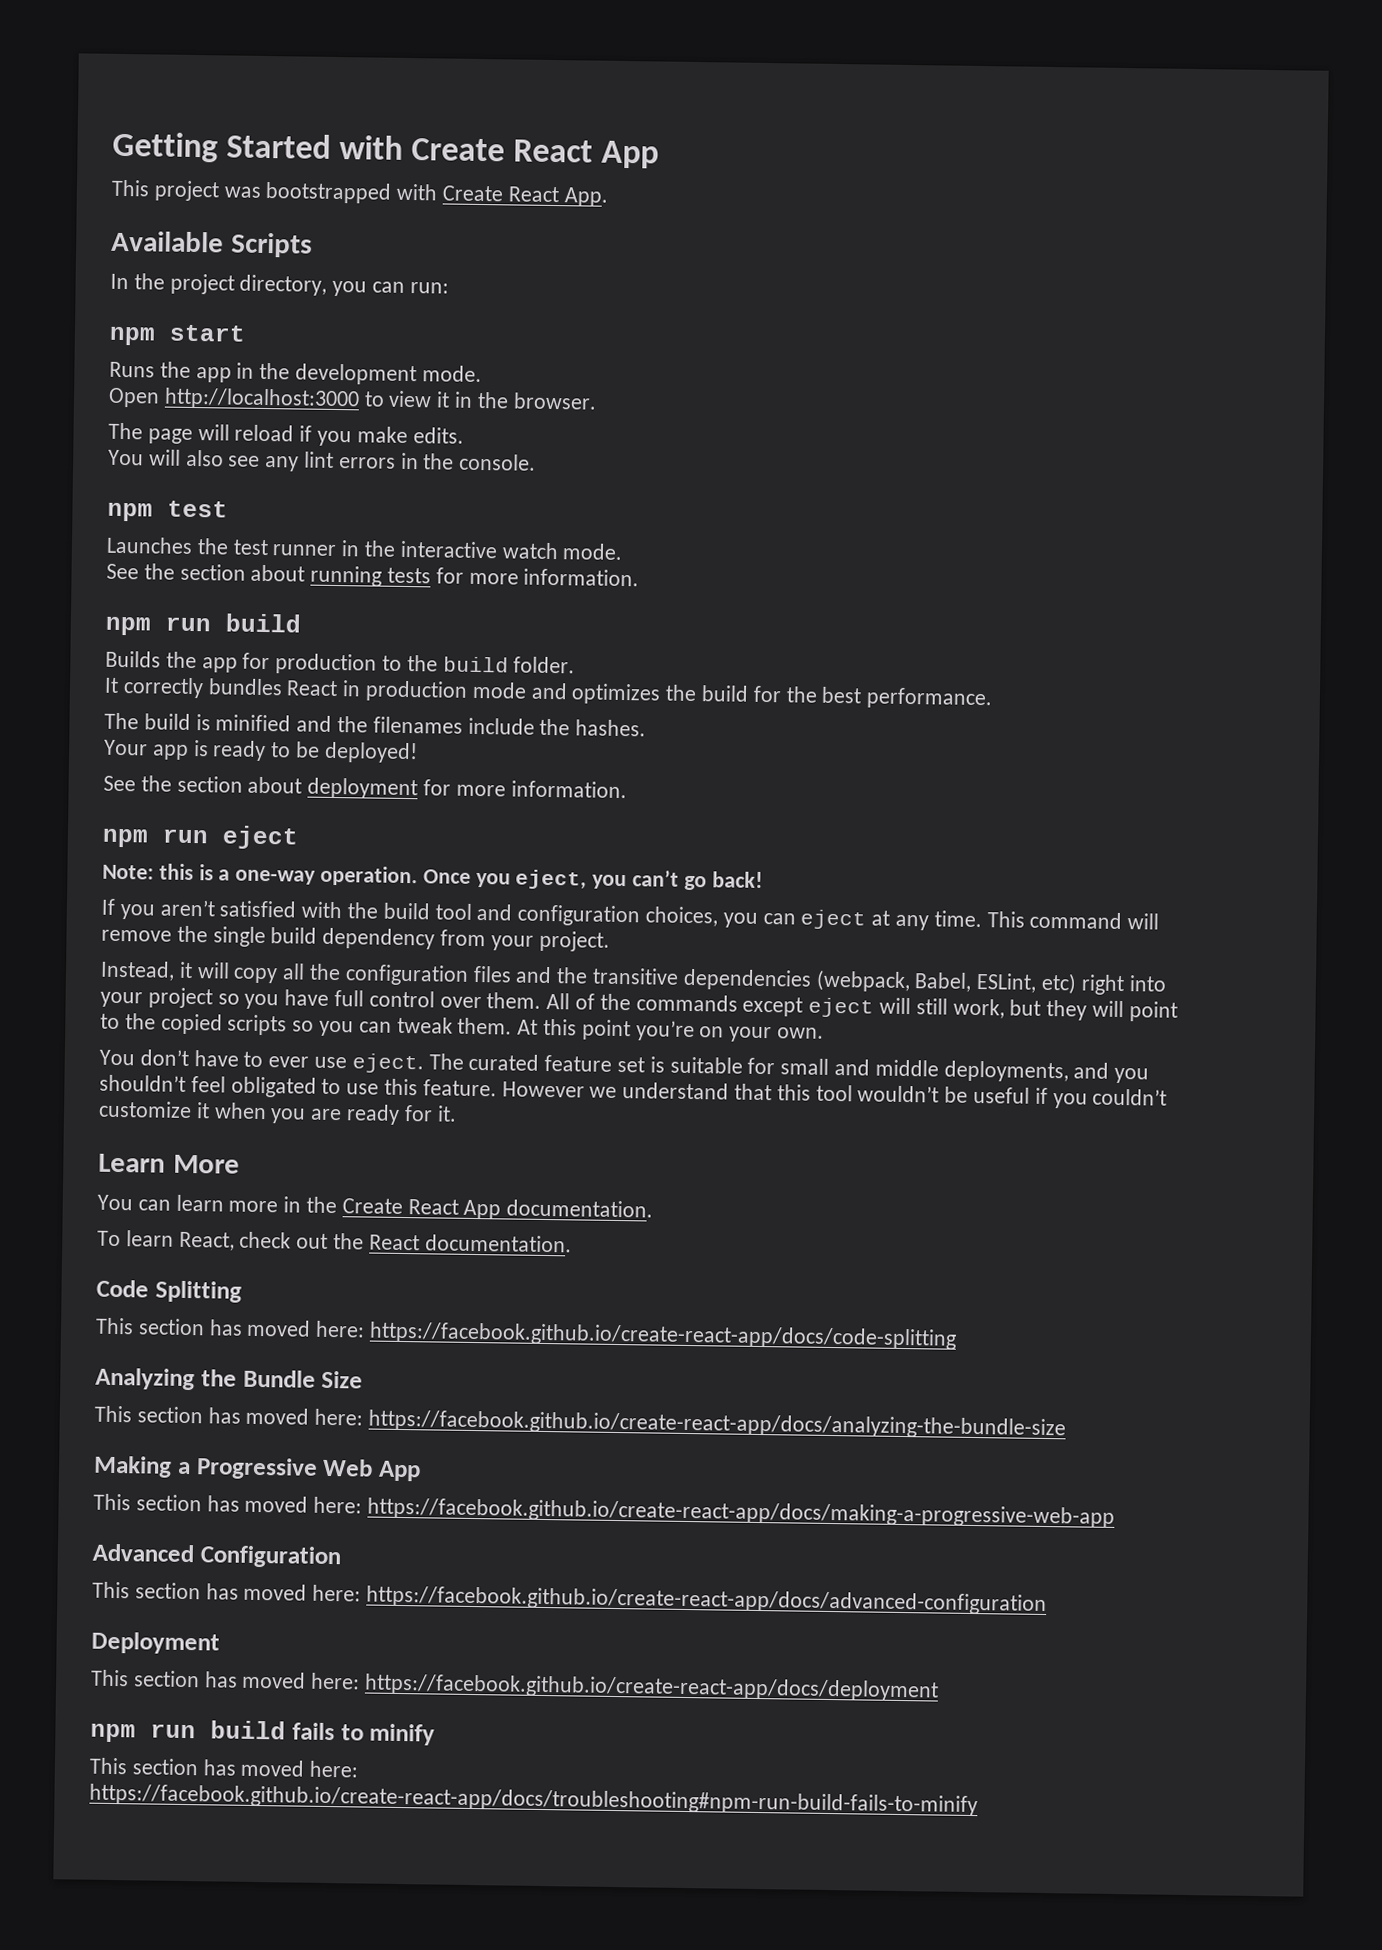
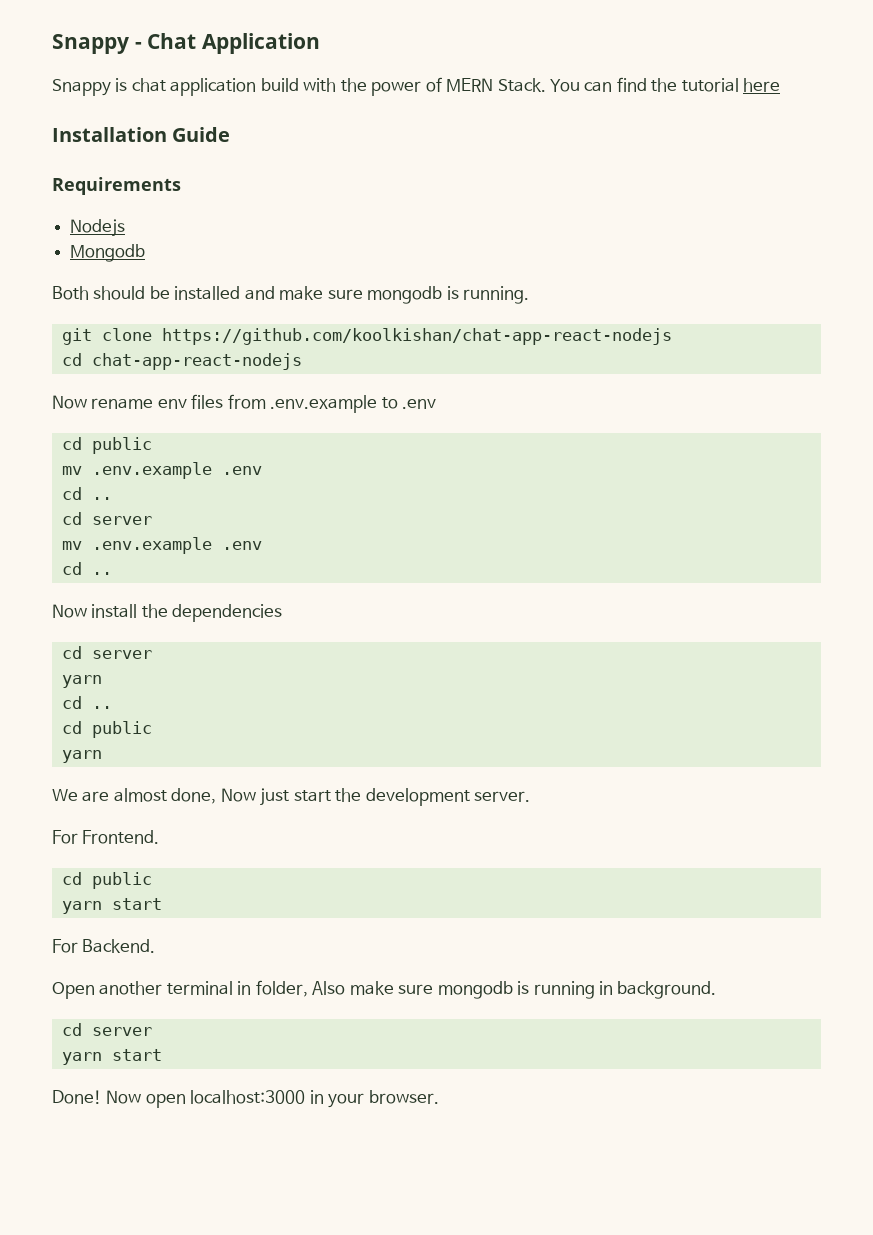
[112,131,660,169] [111,179,608,207] [111,230,313,258] [110,273,449,297] [109,324,246,346] [109,361,482,386] [108,387,597,411] [108,422,464,447] [108,449,537,472] [107,500,228,522] [106,536,624,561] [106,563,640,587] [105,613,301,636] [105,650,576,675] [104,677,994,710] [104,712,647,737] [104,739,418,764] [103,775,627,800] [102,825,299,850] [102,863,763,891] [101,898,1160,931] [101,925,610,952] [100,960,1167,996] [100,987,1178,1022] [100,1013,825,1043] [99,1049,1150,1084] [99,1074,1168,1109] [98,1100,457,1125] [98,1153,240,1174] [97,1194,654,1220] [97,1230,572,1253] [96,1279,242,1303] [95,1317,958,1350] [95,1367,364,1391] [94,1405,1067,1440] [93,1455,421,1482] [93,1493,1116,1528] [92,1543,341,1569] [92,1581,1048,1616] [91,1631,220,1655] [91,1669,940,1702] [90,1720,436,1746] [89,1757,359,1778] [89,1783,978,1817] Getting Started with Create React App // This project was bootstrapped with Create React App. // Available Scripts // In the project directory, you can run: // npm start // Runs the app in the development mode. // Open http://localhost:3000 to view it in the browser. // The page will reload if you make edits. // You will also see any lint errors in the console. // npm test // Launches the test runner in the interactive watch mode. // See the section about running tests for more information. // npm run build // Builds the app for production to the build folder. // It correctly bundles React in production mode and optimizes the build for the best performance. // The build is minified and the filenames include the hashes. // Your app is ready to be deployed! // See the section about deployment for more information. // npm run eject // Note: this is a one-way operation. Once you eject, you can’t go back! // If you aren’t satisfied with the build tool and configuration choices, you can eject at any time. This command will remove the single build dependency from your project. // Instead, it will copy all the configuration files and the transitive dependencies (webpack, Babel, ESLint, etc) right into your project so you have full control over them. All of the commands except eject will still work, but they will point to the copied scripts so you can tweak them. At this point you’re on your own. // You don’t have to ever use eject. The curated feature set is suitable for small and middle deployments, and you shouldn’t feel obligated to use this feature. However we understand that this tool wouldn’t be useful if you couldn’t customize it when you are ready for it. // Learn More // You can learn more in the Create React App documentation. // To learn React, check out the React documentation. // Code Splitting // This section has moved here: https://facebook.github.io/create-react-app/docs/code-splitting // Analyzing the Bundle Size // This section has moved here: https://facebook.github.io/create-react-app/docs/analyzing-the-bundle-size // Making a Progressive Web App // This section has moved here: https://facebook.github.io/create-react-app/docs/making-a-progressive-web-app // Advanced Configuration // This section has moved here: https://facebook.github.io/create-react-app/docs/advanced-configuration // Deployment // This section has moved here: https://facebook.github.io/create-react-app/docs/deployment // npm run build fails to minify // This section has moved here: https://facebook.github.io/create-react-app/docs/troubleshooting#npm-run-build-fails-to-minify -> [52,33,321,54] [52,77,781,96] [52,127,231,142] [52,177,181,195] [70,219,126,237] [70,244,146,262] [52,286,530,304] [61,328,672,345] [61,353,302,370] [52,394,437,413] [61,437,152,454] [61,462,262,479] [61,487,112,500] [61,512,152,525] [61,537,262,554] [61,562,112,575] [52,604,283,622] [61,646,152,659] [61,675,102,688] [61,696,112,709] [61,721,152,738] [61,750,102,763] [52,788,531,806] [52,830,160,844] [61,872,152,889] [61,898,162,914] [52,939,156,953] [52,980,717,999] [61,1023,152,1036] [61,1049,162,1065] [52,1090,439,1108] Snappy - Chat Application // Snappy is chat application build with the power of MERN Stack. You can find the tutorial here // Installation Guide // Requirements // Nodejs // Mongodb // Both should be installed and make sure mongodb is running. // git clone https://github.com/koolkishan/chat-app-react-nodejs // cd chat-app-react-nodejs // Now rename env files from .env.example to .env // cd public // mv .env.example .env // cd .. // cd server // mv .env.example .env // cd .. // Now install the dependencies // cd server // yarn // cd .. // cd public // yarn // We are almost done, Now just start the development server. // For Frontend. // cd public // yarn start // For Backend. // Open another terminal in folder, Also make sure mongodb is running in background. // cd server // yarn start // Done! Now open localhost:3000 in your browser.

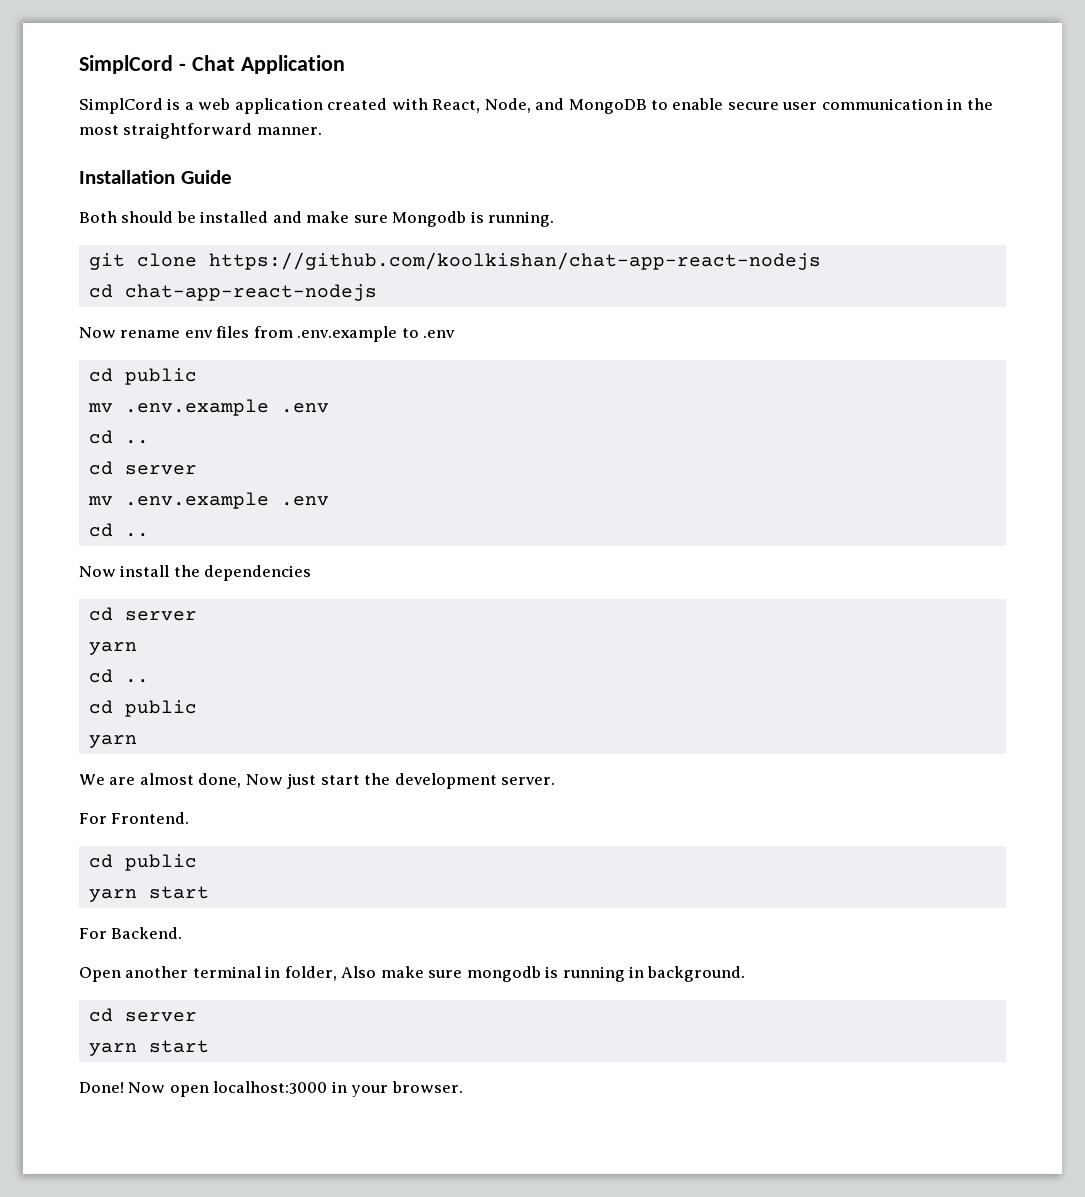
[52,34,129,54] Snappy -> [79,55,173,74] SimplCord
[52,77,781,96] Snappy is chat application build with the power of MERN Stack. You can find the tutorial here -> [79,98,993,114] [79,123,322,139] SimplCord is a web application created with React, Node, and MongoDB to enable secure user communication in the most straightforward manner.
[52,177,181,195] [70,219,126,237] [70,244,146,262] // Requirements // Nodejs // Mongodb -> (232, 177) none
[367,286,443,304] mongodb -> [392,211,467,227] Mongodb

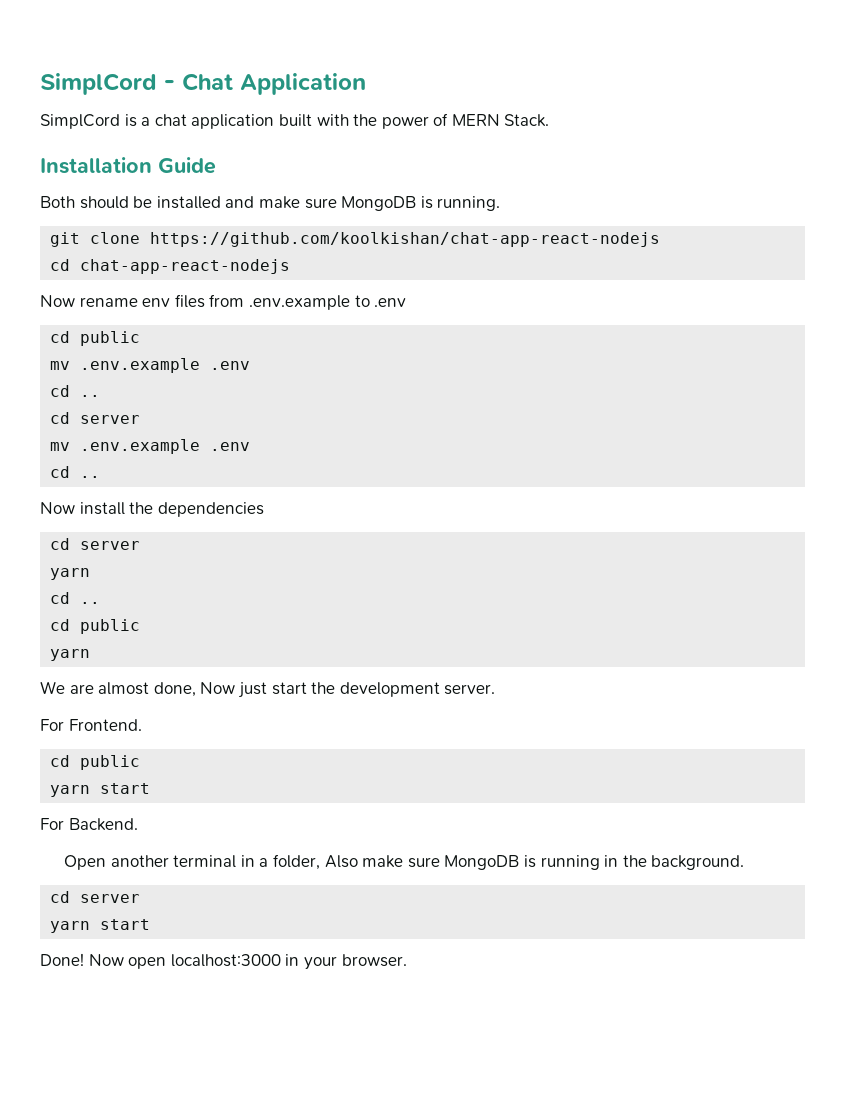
[198,98,993,114] [79,123,322,139] web application created with React, Node, and MongoDB to enable secure user communication in the most straightforward manner. -> [154,113,550,129] chat application built with the power of MERN Stack.
[392,211,467,227] Mongodb -> [341,196,417,211] MongoDB
(281, 972) none -> [259,858,269,867] a
[466,966,541,982] mongodb -> [444,855,520,870] MongoDB
(645, 972) none -> [622,855,647,867] the

